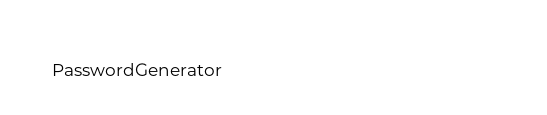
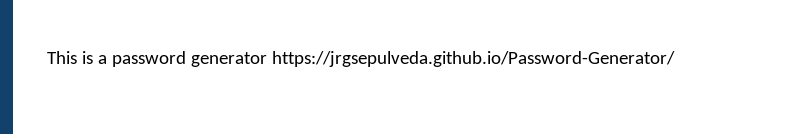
[52,63,222,76] PasswordGenerator -> [47,51,675,67] This is a password generator https://jrgsepulveda.github.io/Password-Generator/

